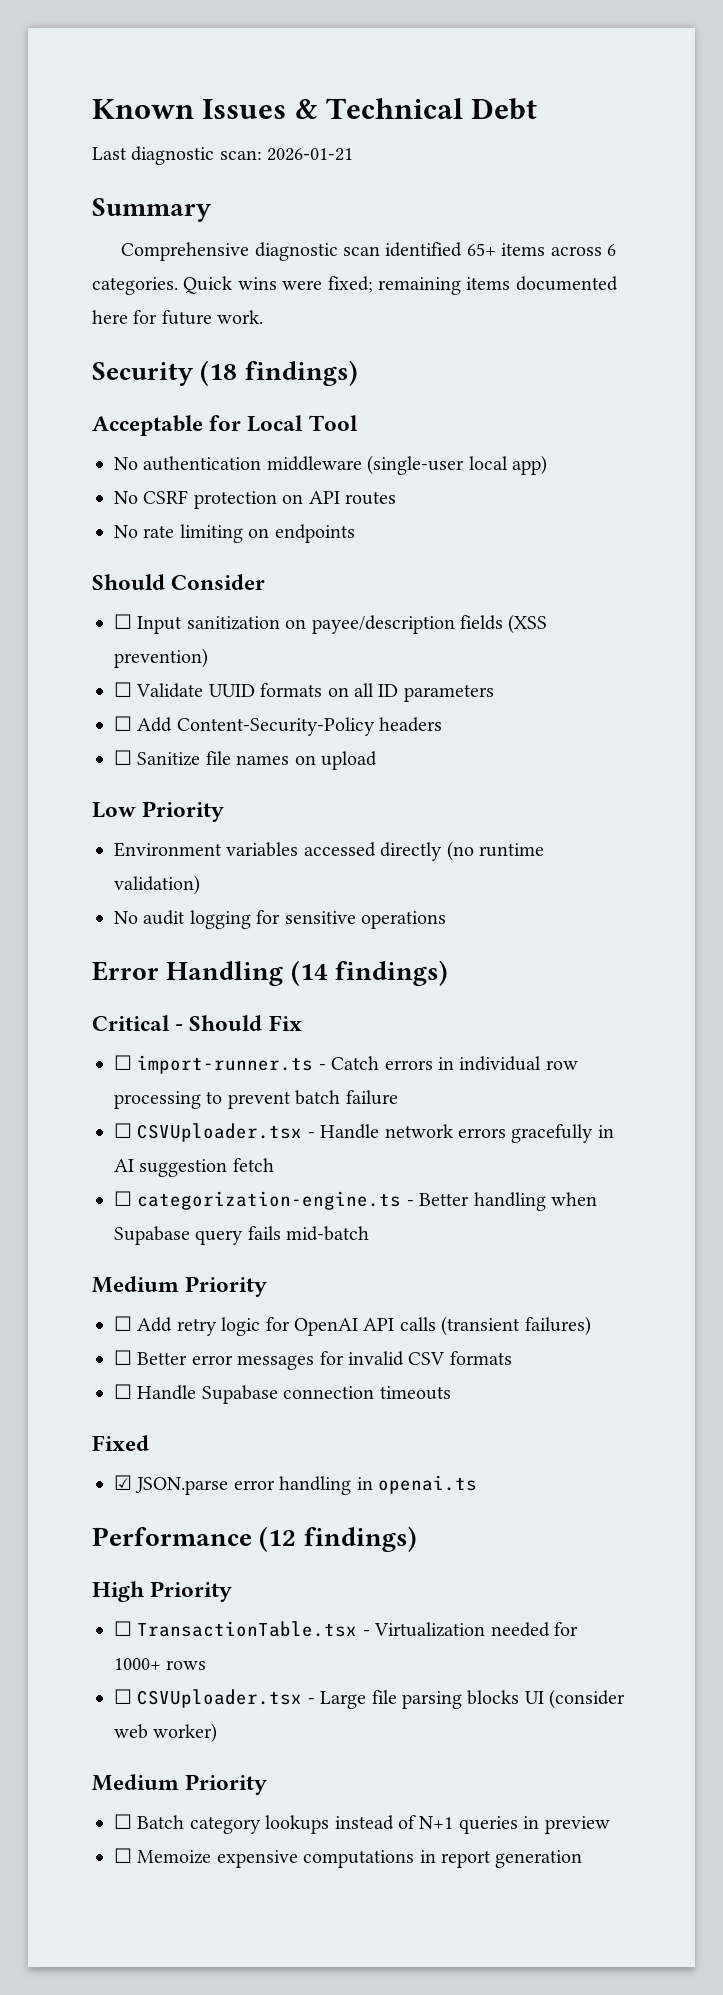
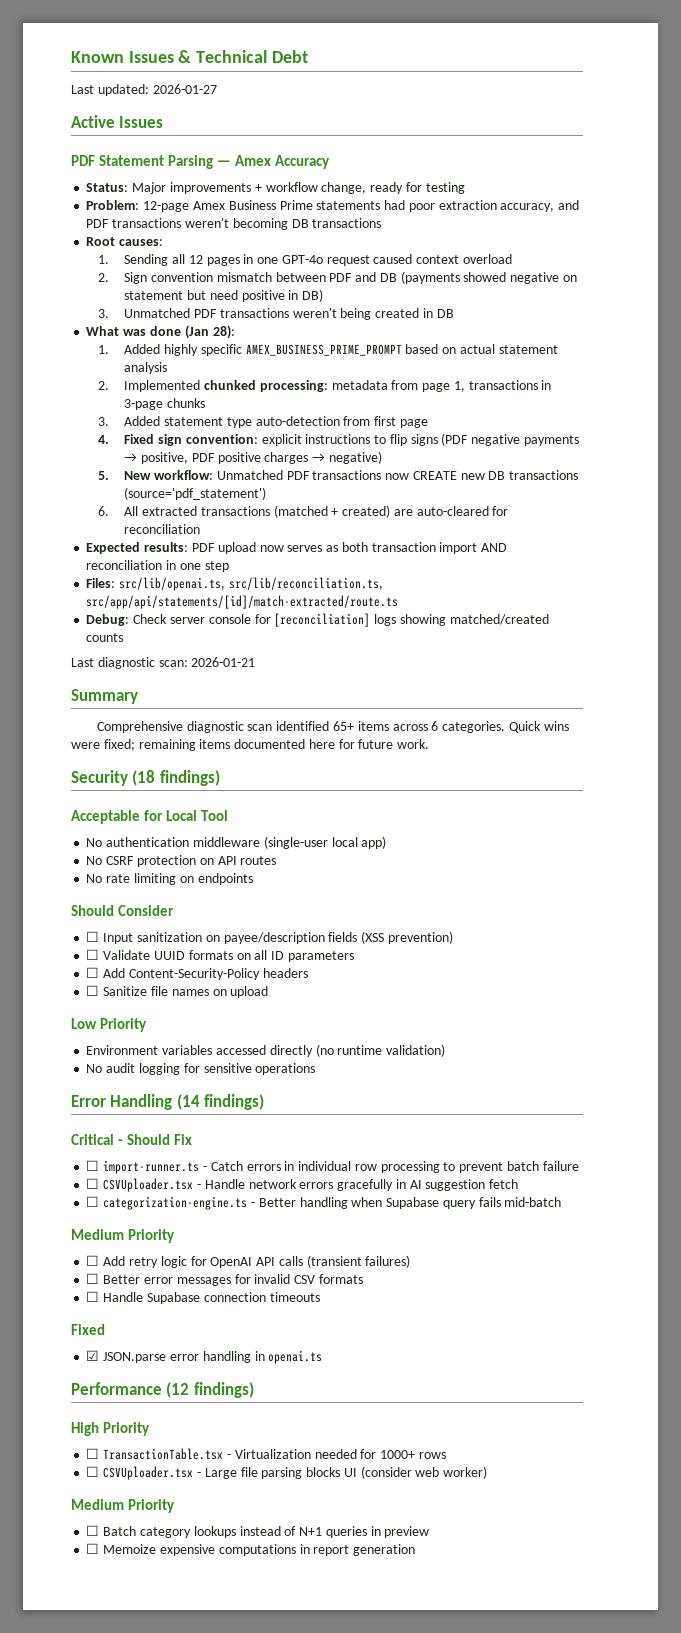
(538, 109) none -> [71,84,217,96] [71,115,164,128] [71,155,331,169] [86,182,465,194] [86,200,580,212] [86,218,382,230] [86,237,164,246] [97,254,512,266] [97,271,577,284] [124,289,324,302] [97,308,454,320] [86,325,235,339] [97,344,558,356] [124,362,168,374] [97,380,552,392] [124,398,205,410] [97,416,428,428] [97,433,579,446] [124,451,382,464] [97,470,579,480] [124,487,267,500] [97,505,509,518] [124,524,201,534] [86,542,508,554] [86,560,229,572] [86,577,383,591] [86,595,399,609] [86,613,549,627] [86,633,124,642] // Last updated: 2026-01-27 // Active Issues // PDF Statement Parsing — Amex Accuracy // Status: Major improvements + workflow change, ready for testing // Problem: 12-page Amex Business Prime statements had poor extraction accuracy, and PDF transactions weren't becoming DB transactions // Root causes: // 1. Sending all 12 pages in one GPT-4o request caused context overload // 2. Sign convention mismatch between PDF and DB (payments showed negative on statement but need positive in DB) // 3. Unmatched PDF transactions weren't being created in DB // What was done (Jan 28): // 1. Added highly specific AMEX_BUSINESS_PRIME_PROMPT based on actual statement analysis // 2. Implemented chunked processing: metadata from page 1, transactions in 3-page chunks // 3. Added statement type auto-detection from first page // 4. Fixed sign convention: explicit instructions to flip signs (PDF negative payments → positive, PDF positive charges → negative) // 5. New workflow: Unmatched PDF transactions now CREATE new DB transactions (source='pdf_statement') // 6. All extracted transactions (matched + created) are auto-cleared for reconciliation // Expected results: PDF upload now serves as both transaction import AND reconciliation in one step // Files: src/lib/openai.ts, src/lib/reconciliation.ts, src/app/api/statements/[id]/match-extracted/route.ts // Debug: Check server console for [reconciliation] logs showing matched/created counts

